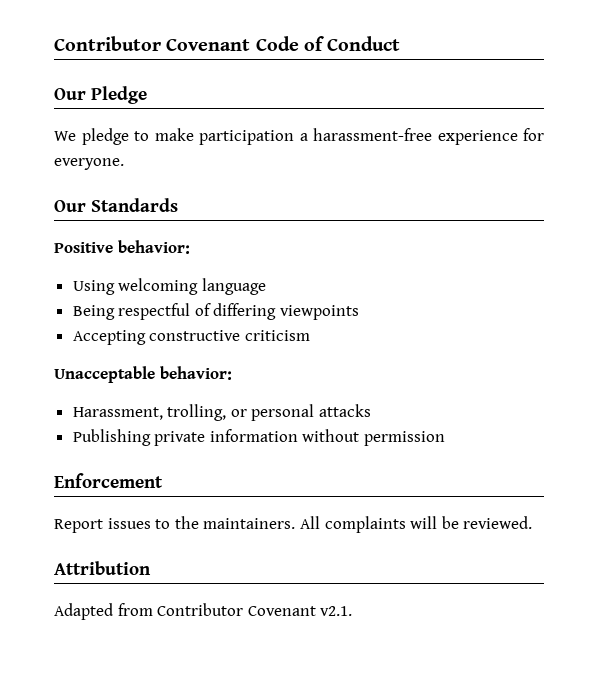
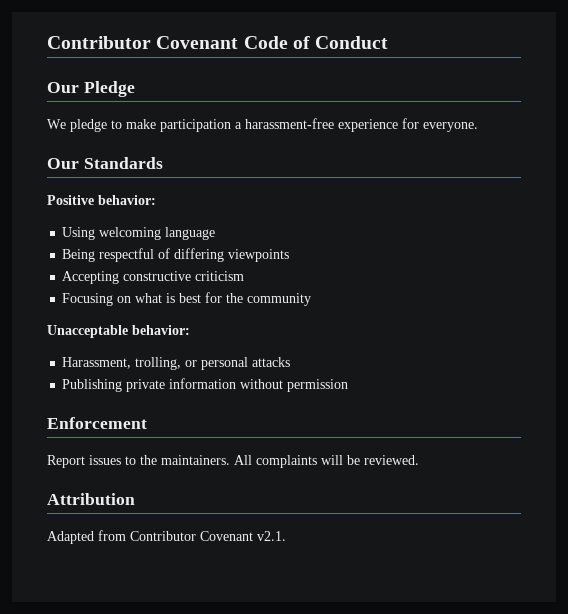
(310, 335) none -> [62,292,312,306] // Focusing on what is best for the community

